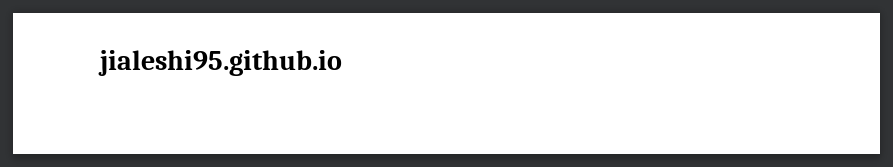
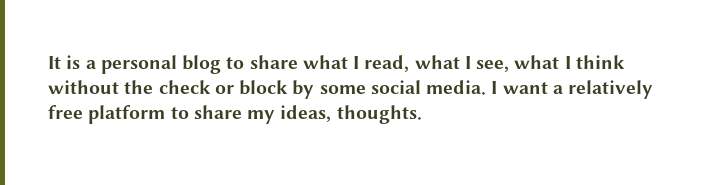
[98,50,342,76] jialeshi95.github.io -> [48,55,625,74] [48,80,654,99] [48,105,422,124] It is a personal blog to share what I read, what I see, what I think without the check or block by some social media. I want a relatively free platform to share my ideas, thoughts.

